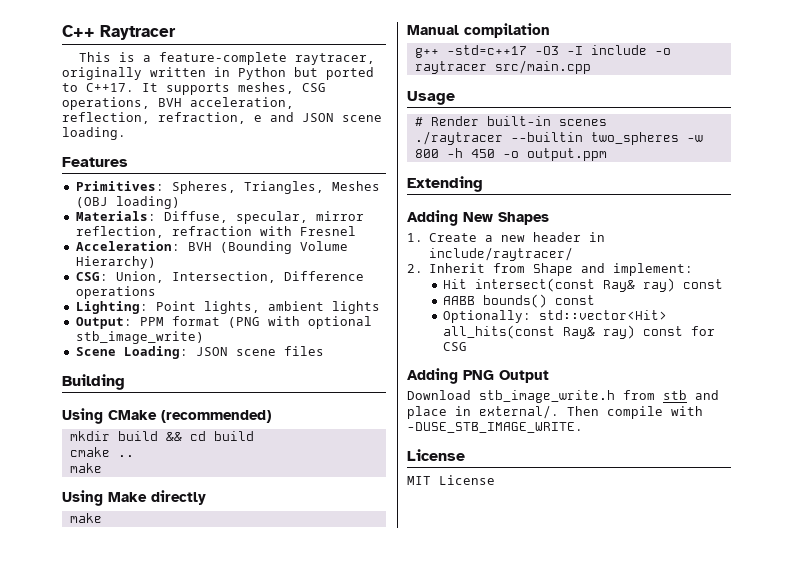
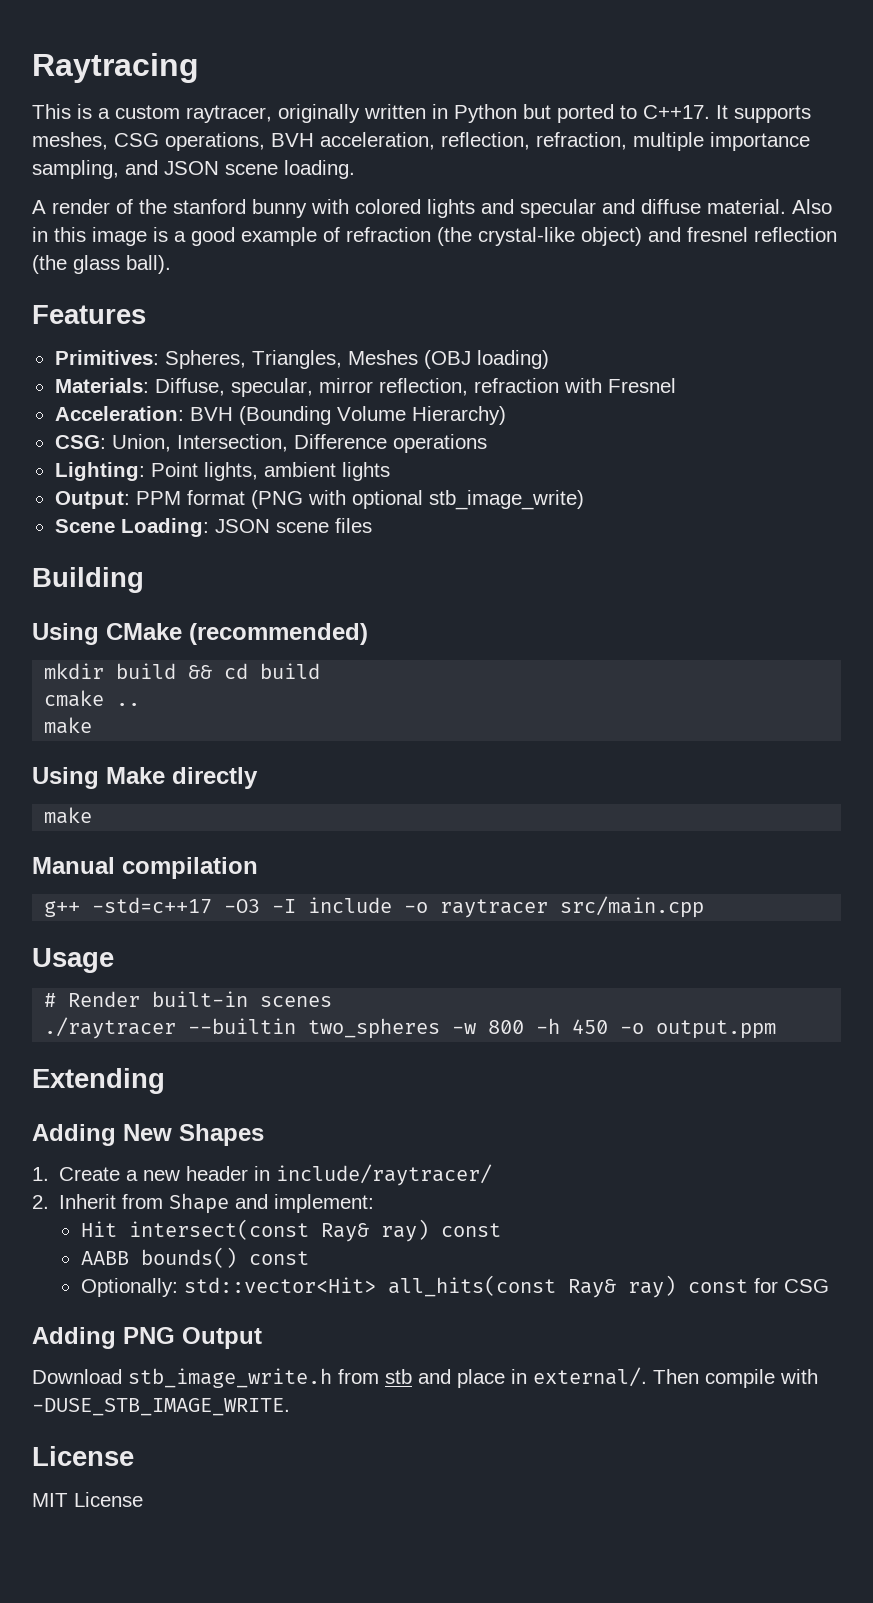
[62,25,176,40] C++ Raytracer -> [32,53,199,83] Raytracing
[159,52,288,65] feature-complete -> [115,105,180,119] custom
[254,115,262,122] e -> [633,132,810,151] [32,160,119,179] multiple importance sampling,
(126, 133) none -> [32,199,832,218] [32,227,837,246] [32,255,171,274] // A render of the stanford bunny with colored lights and specular and diffuse material. Also in this image is a good example of refraction (the crystal-like object) and fresnel reflection (the glass ball).

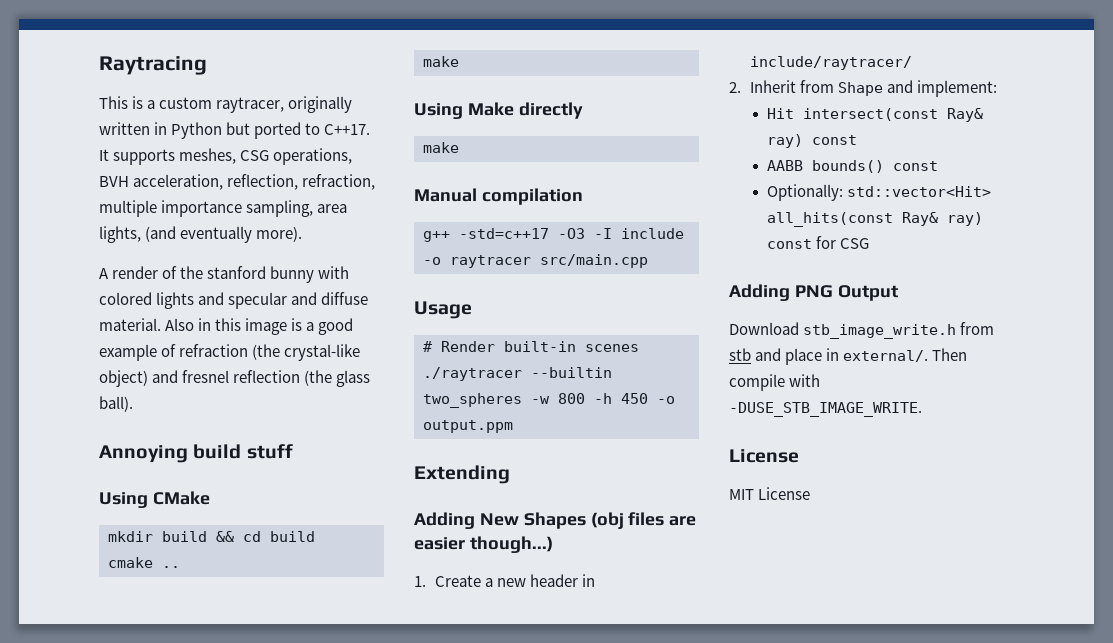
[125,160,355,179] and JSON scene loading. -> [317,204,348,213] [99,226,303,243] area lights, (and eventually more).
[32,305,146,324] [54,350,549,369] [54,378,676,397] [54,406,506,425] [54,434,487,453] [54,462,390,481] [54,490,584,510] [54,518,372,537] [32,567,144,593] Features // Primitives: Spheres, Triangles, Meshes (OBJ loading) // Materials: Diffuse, specular, mirror reflection, refraction with Fresnel // Acceleration: BVH (Bounding Volume Hierarchy) // CSG: Union, Intersection, Difference operations // Lighting: Point lights, ambient lights // Output: PPM format (PNG with optional stb_image_write) // Scene Loading: JSON scene files // Building -> [99,444,293,463] Annoying build stuff
[189,623,368,645] (recommended) -> (210, 498) none
(264, 1135) none -> [590,512,697,529] [414,536,553,553] (obj files are easier though...)

